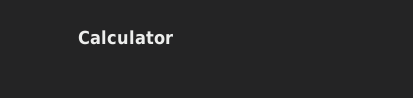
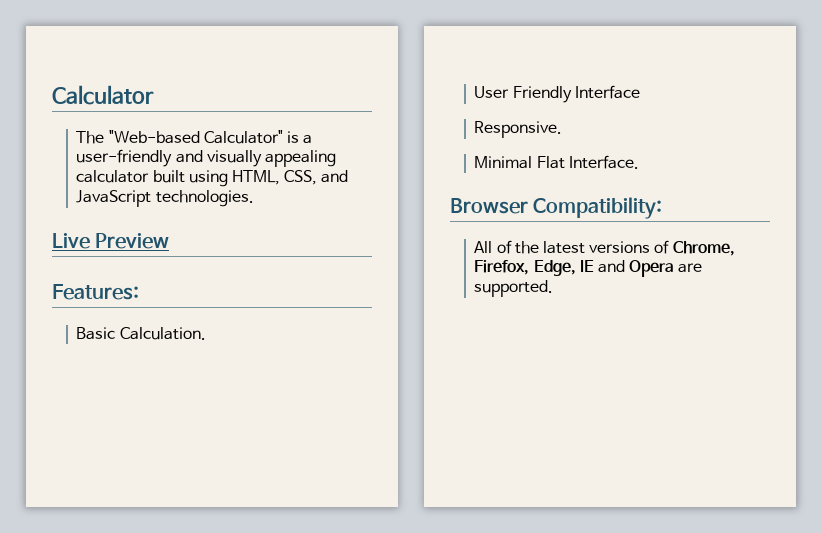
(173, 37) none -> [76,130,313,144] [76,149,337,167] [76,170,349,187] [76,190,254,207] [52,233,170,249] [52,284,139,300] [76,327,206,340] [474,85,640,103] [474,121,563,138] [474,155,639,169] [450,197,663,219] [474,240,735,256] [474,260,703,277] [474,280,554,297] // The "Web-based Calculator" is a user-friendly and visually appealing calculator built using HTML, CSS, and JavaScript technologies. // Live Preview // Features: // Basic Calculation. // User Friendly Interface // Responsive. // Minimal Flat Interface. // Browser Compatibility: // All of the latest versions of Chrome, Firefox, Edge, IE and Opera are supported.

